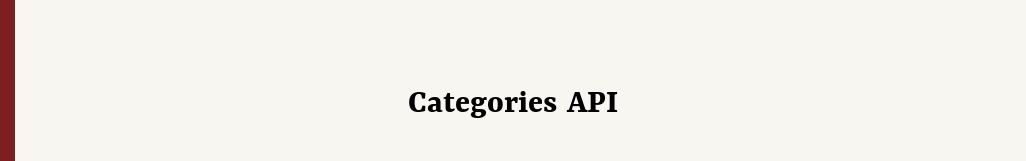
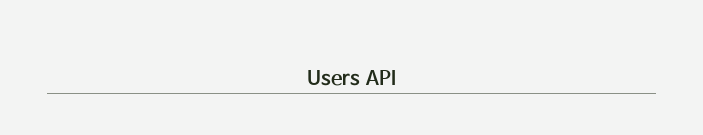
[408,91,558,118] Categories -> [307,70,361,86] Users

